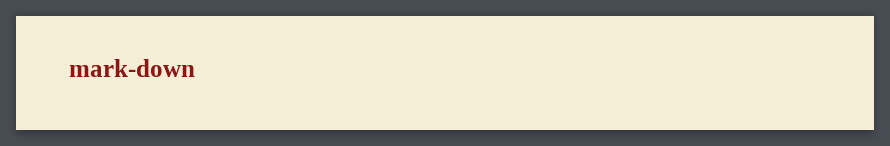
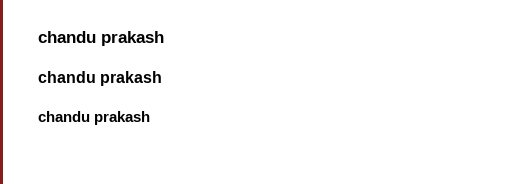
[69,59,195,77] mark-down -> [38,31,164,46] [38,71,163,86] [38,111,151,125] chandu prakash // chandu prakash // chandu prakash

